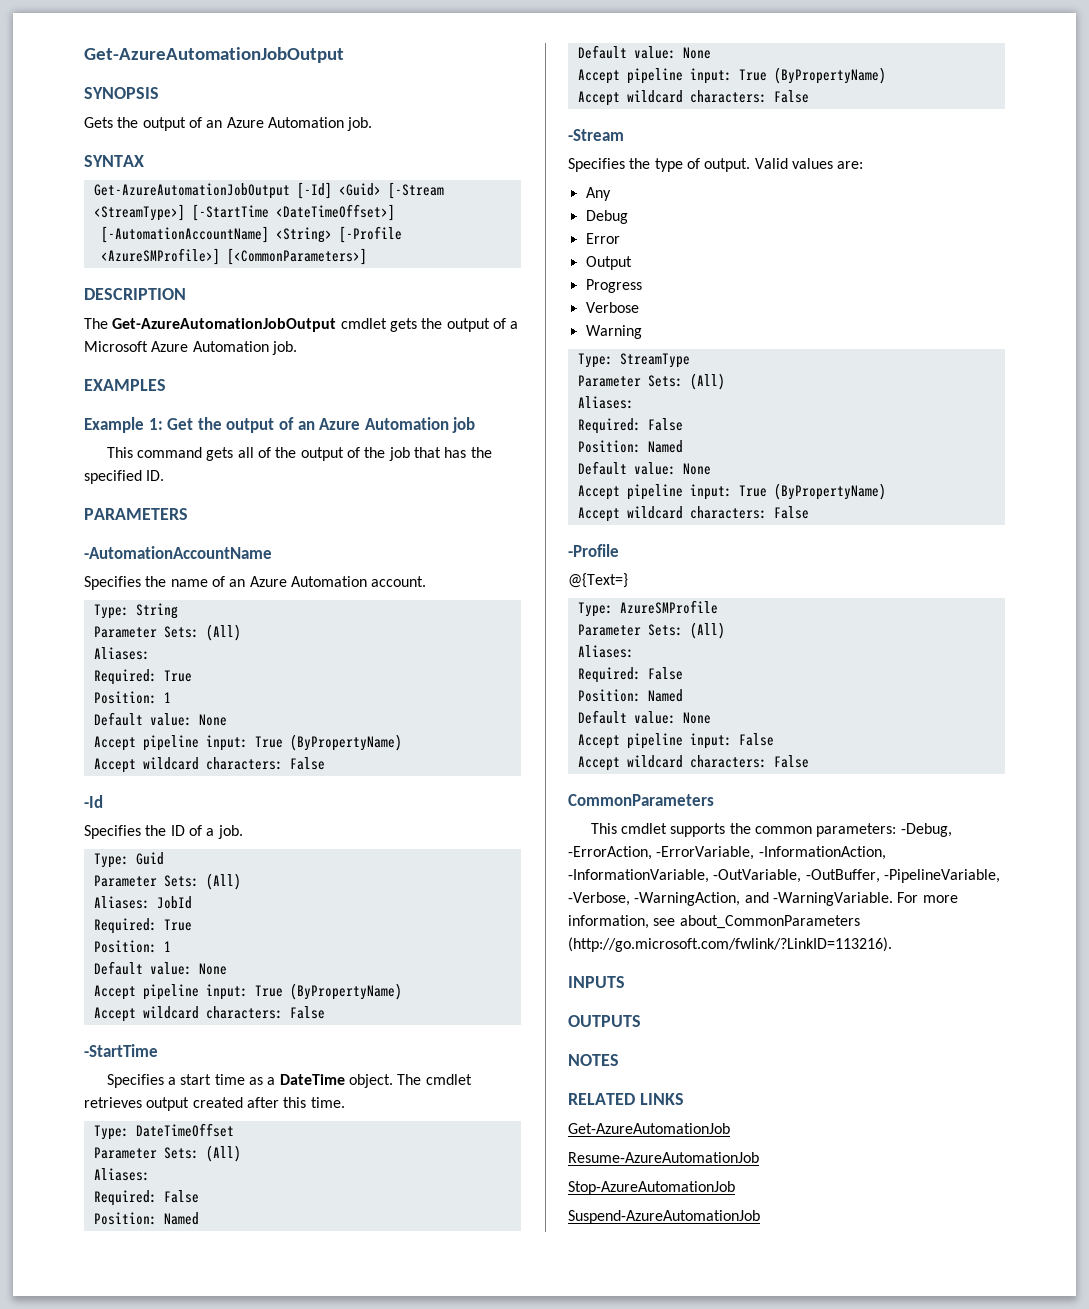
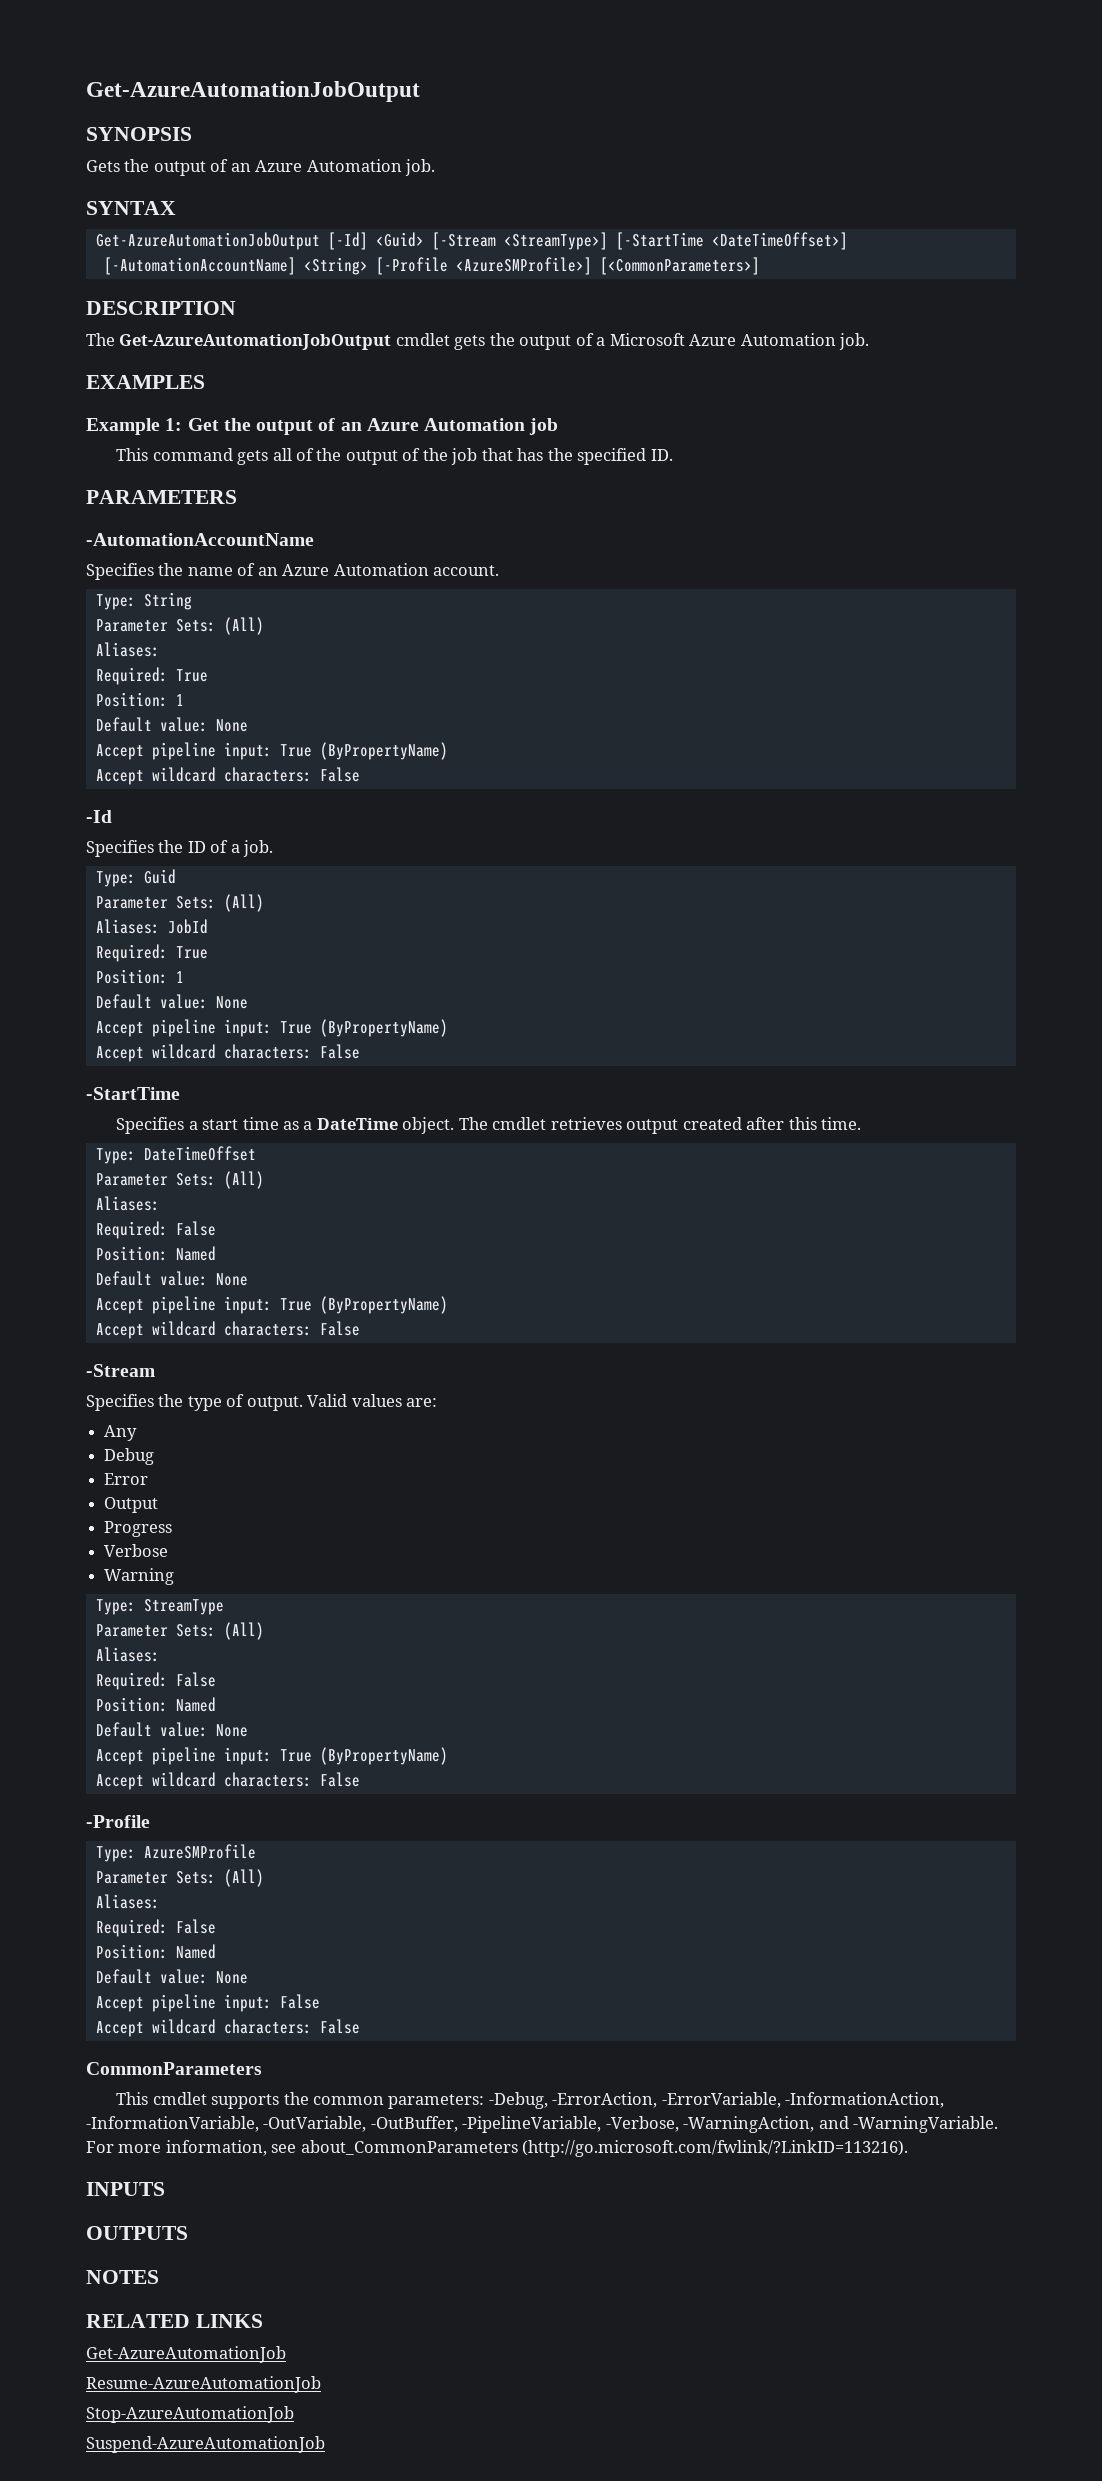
[568,573,628,588] // @{Text=} -> (150, 1821) none

